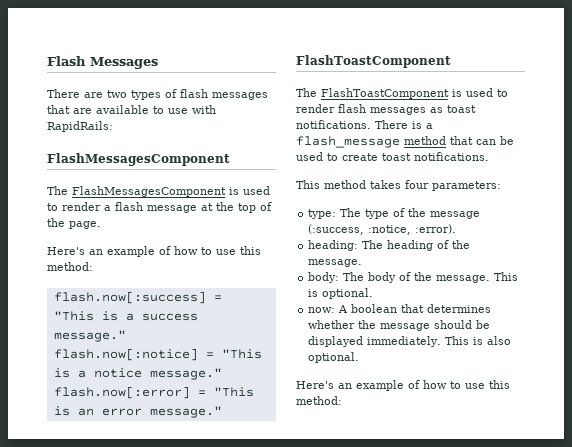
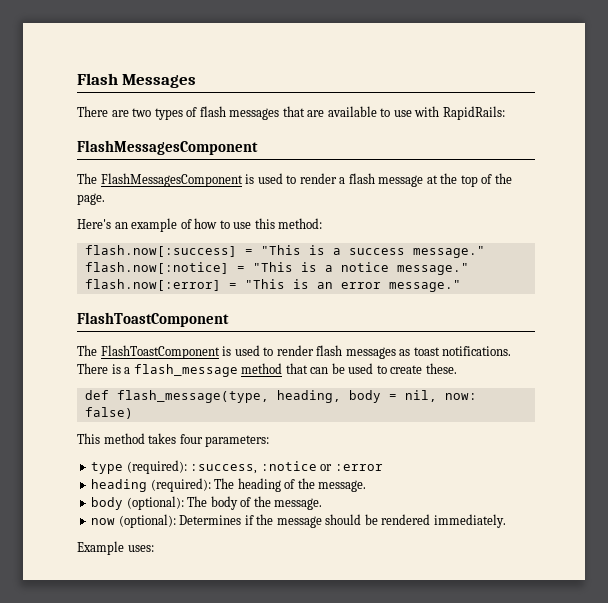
[382,152,489,161] toast notifications. -> [425,363,457,374] [84,390,477,403] [84,407,133,419] these. // def flash_message(type, heading, body = nil, now: false)
[308,208,481,219] [308,224,457,235] [308,240,359,251] type: The type of the message (:success, :notice, :error). // heading: -> [91,460,383,474] [91,478,211,492] type (required): :success, :notice or :error // heading (required):
[308,272,340,283] body: -> [91,496,184,510] body (optional):
[494,272,519,281] [308,288,374,299] [308,304,492,313] [308,320,356,329] This is optional. // now: A boolean that determines whether -> [91,514,254,528] // now (optional): Determines if
[308,336,364,347] displayed -> [381,514,431,525] rendered
[445,336,512,345] [308,352,360,363] [296,380,510,391] [296,396,342,405] This is also optional. // Here's an example of how to use this method: -> [77,541,154,555] // Example uses:

